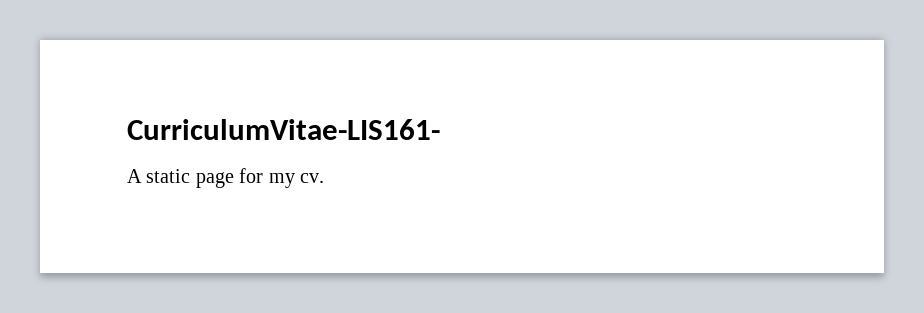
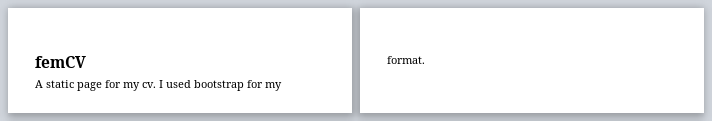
[127,119,440,140] CurriculumVitae-LIS161- -> [35,56,86,68] femCV
(324, 178) none -> [159,80,282,91] [387,56,425,64] I used bootstrap for my format.

